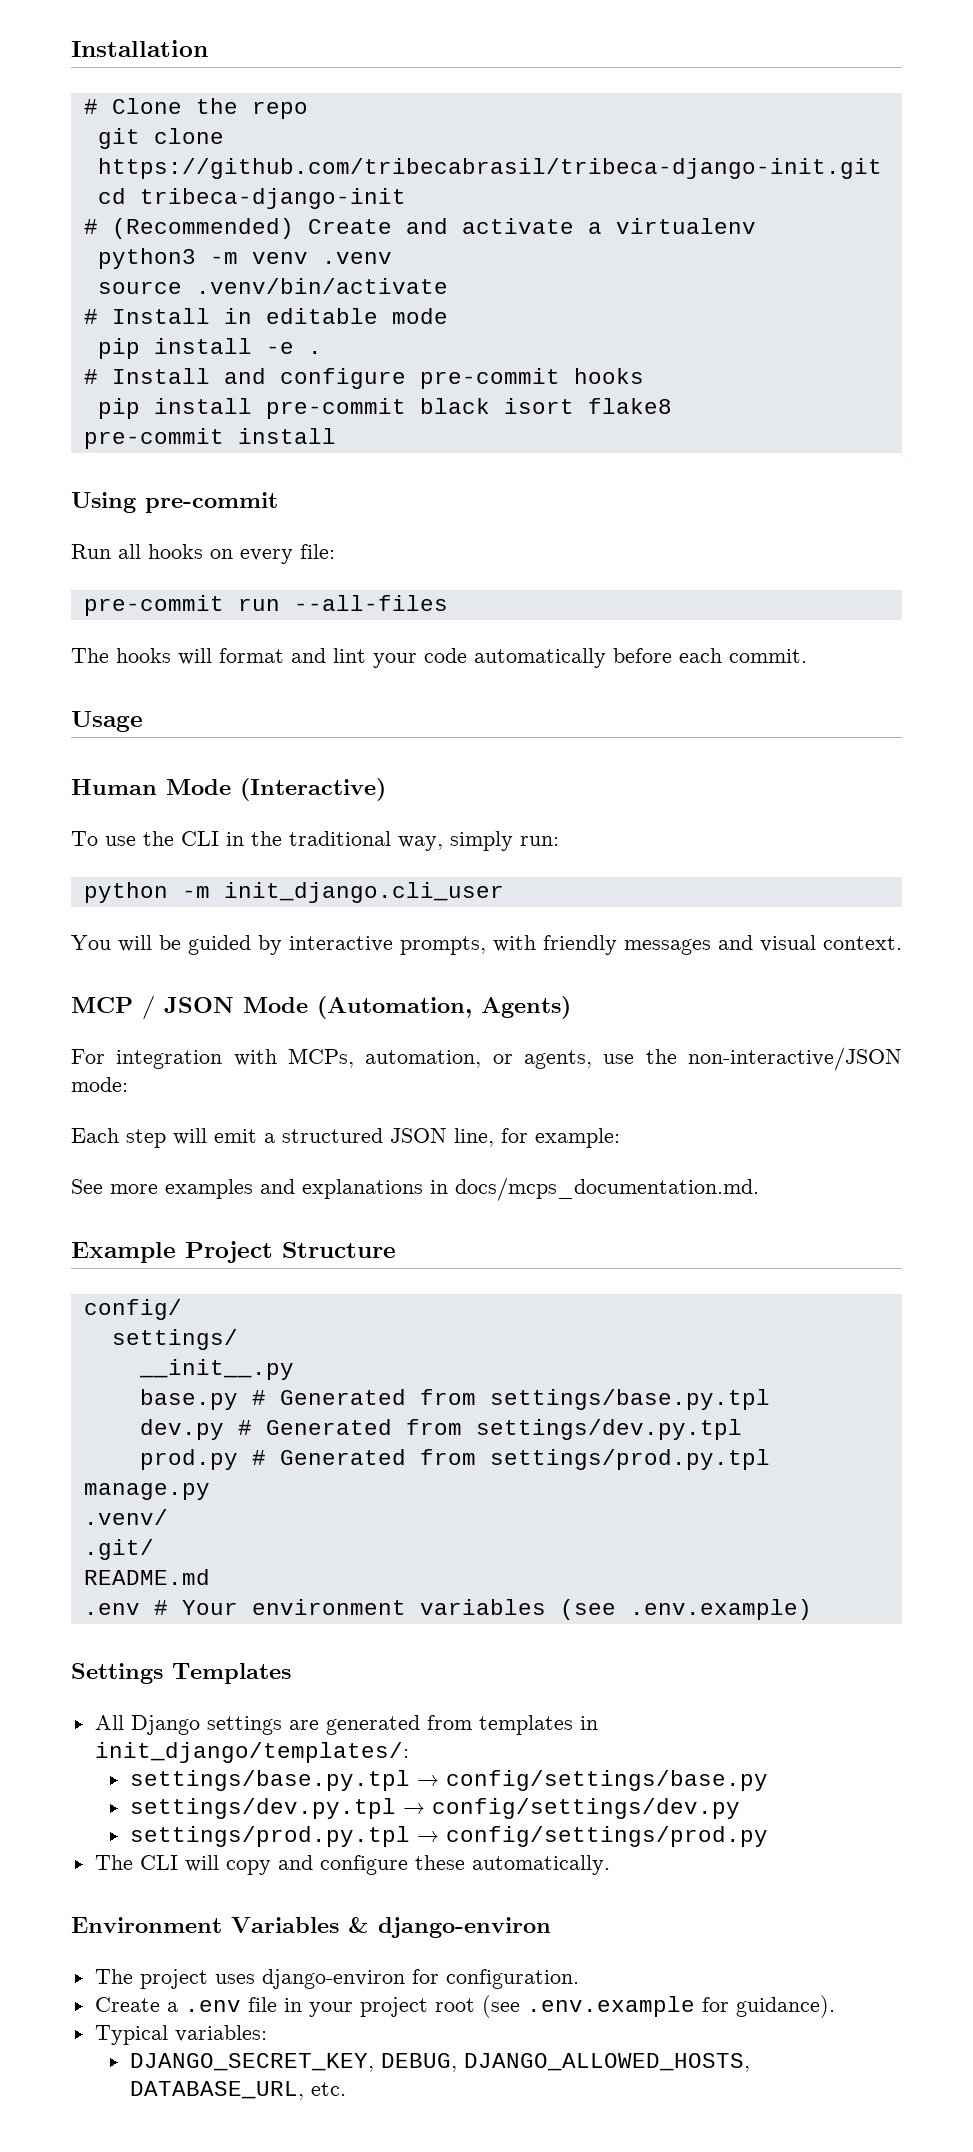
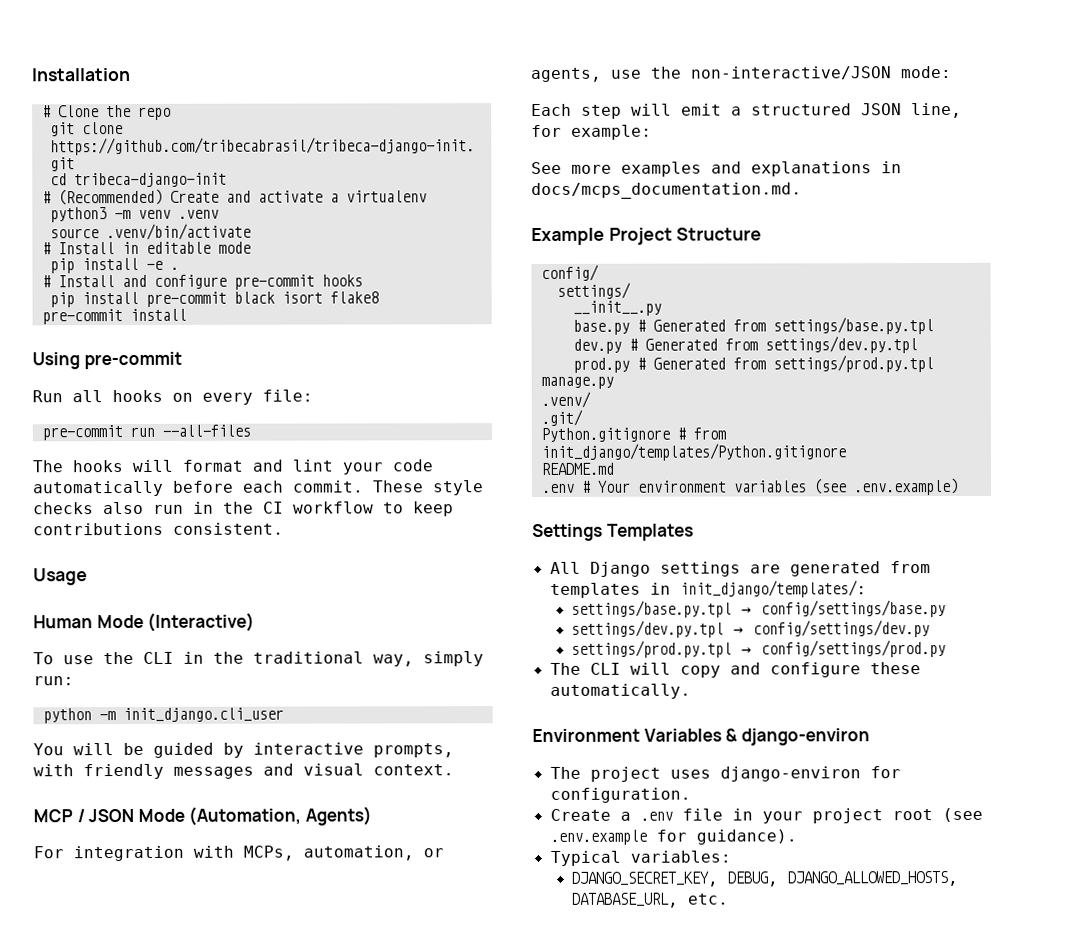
(807, 656) none -> [373,480,484,496] [33,501,454,517] [33,522,284,536] These style checks also run in the CI workflow to keep contributions consistent.
(154, 1549) none -> [540,427,726,442] [540,443,846,461] // Python.gitignore # from init_django/templates/Python.gitignore

